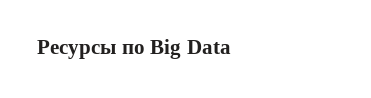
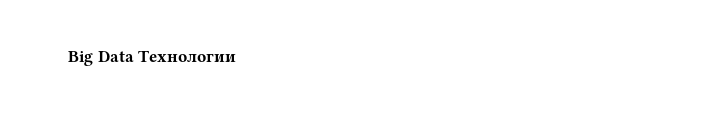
[37,40,145,59] Ресурсы по -> (68, 58) none
(232, 47) none -> [138,50,237,62] Технологии

